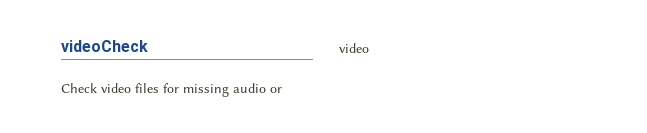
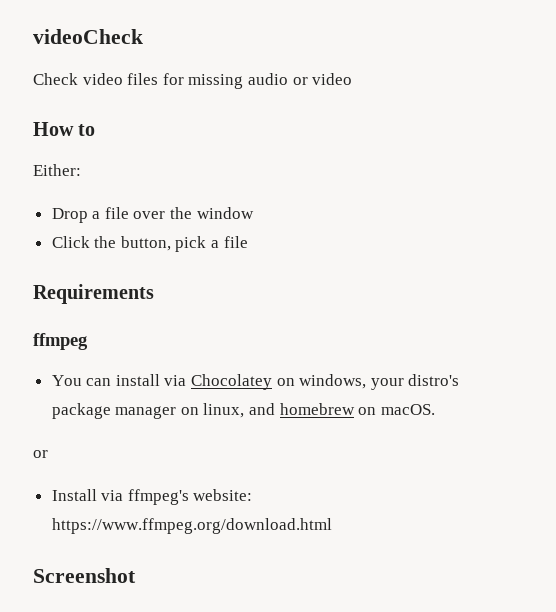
(369, 48) none -> [33,122,96,136] [33,164,81,176] [51,207,254,223] [51,236,248,252] [33,284,154,304] [33,333,88,350] [51,374,460,390] [51,403,435,419] [33,450,48,458] [51,489,253,505] [51,518,332,534] [33,568,136,583] // How to // Either: // Drop a file over the window // Click the button, pick a file // Requirements // ffmpeg // You can install via Chocolatey on windows, your distro's package manager on linux, and homebrew on macOS. // or // Install via ffmpeg's website: https://www.ffmpeg.org/download.html // Screenshot

